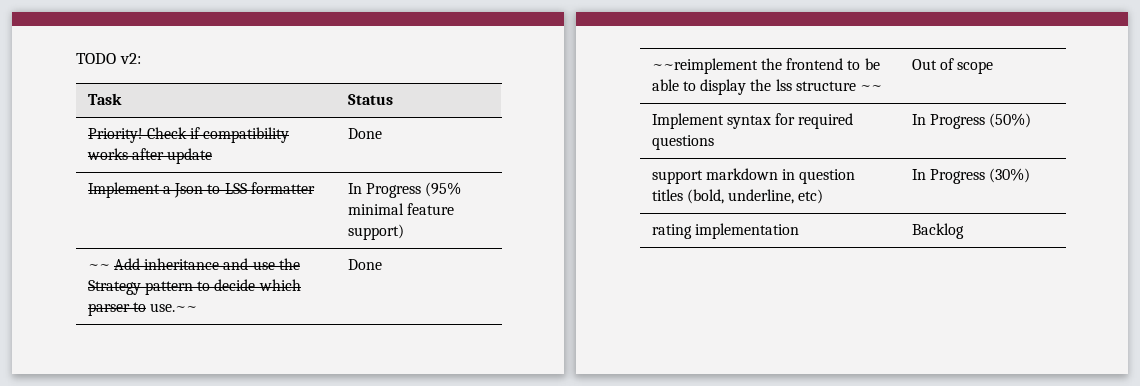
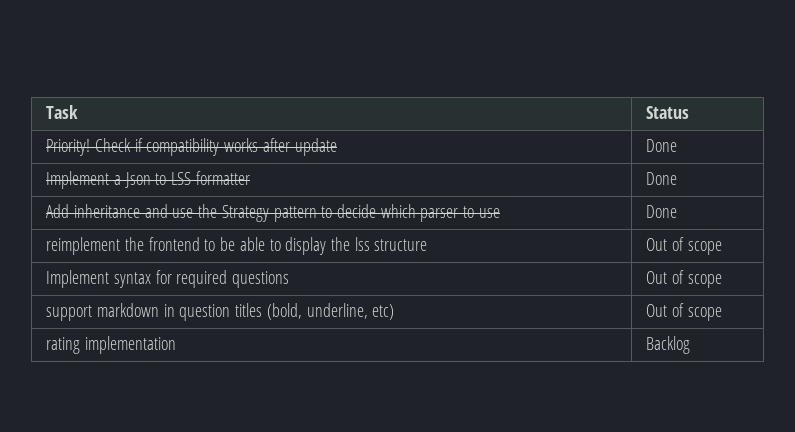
[76,53,141,64] TODO v2: // -> (46, 112) none
[347,182,462,198] [347,203,455,215] [347,224,404,240] [87,264,110,270] In Progress (95% minimal feature support) // ~~ -> [646,172,678,185] Done //
[150,303,198,312] [347,259,382,270] [651,58,758,74] use.~~ | Done // ~~reimplement -> [478,208,500,218] [646,205,678,218] [46,237,121,255] use | Done // reimplement
[859,85,882,91] ~~ -> (428, 245) none
[911,113,1032,129] In Progress (50%) -> [646,270,722,288] Out of scope
[911,168,1031,184] In Progress (30%) -> [646,303,722,321] Out of scope

